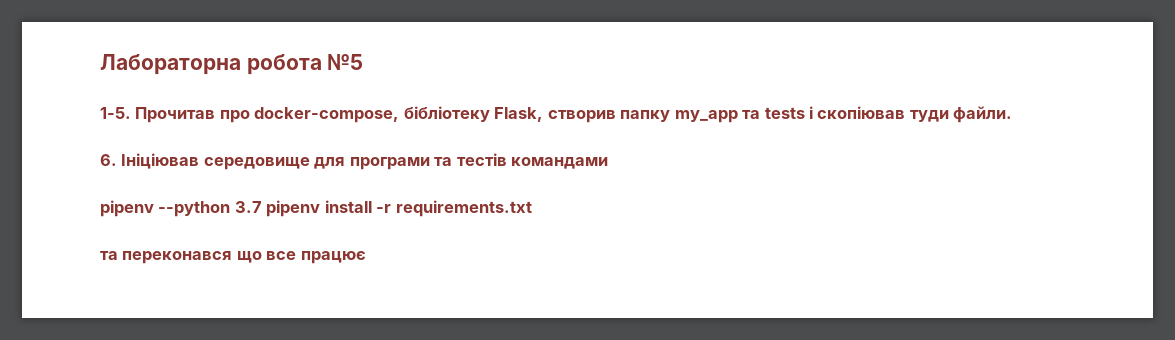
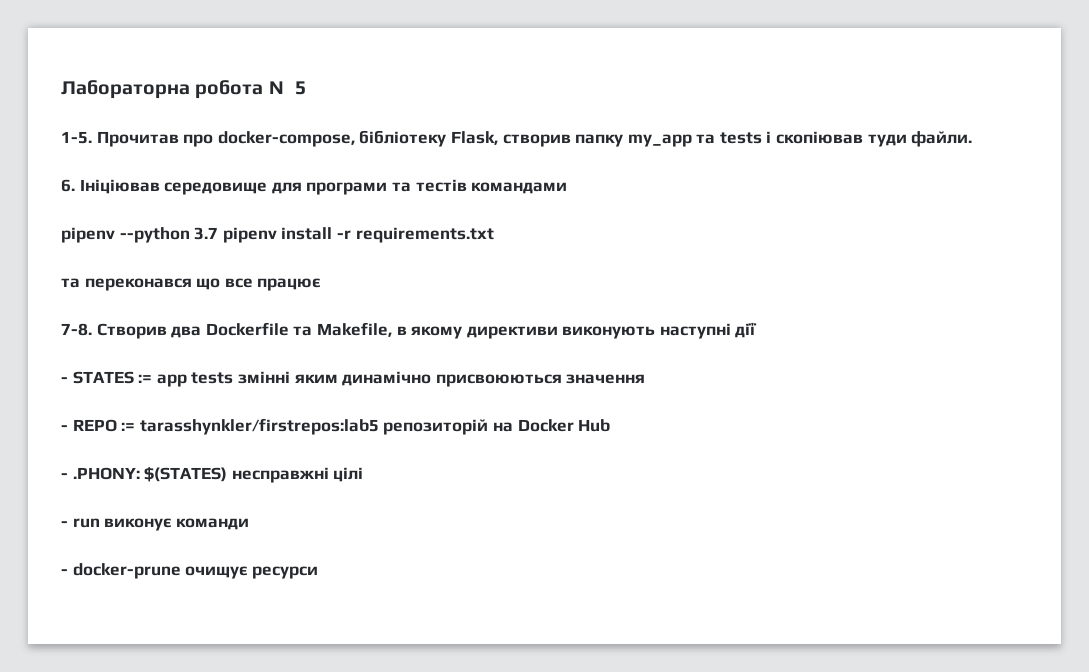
(366, 257) none -> [61,322,758,339] [61,371,646,387] [61,418,611,435] [61,467,364,483] [61,518,249,531] [61,563,318,579] // 7-8. Створив два Dockerfile та Makefile, в якому директиви виконують наступні дії // - STATES := app tests змінні яким динамічно присвоюються значення // - REPO := tarasshynkler/firstrepos:lab5 репозиторій на Docker Hub // - .PHONY: $(STATES) несправжні цілі // - run виконує команди // - docker-prune очищує ресурси

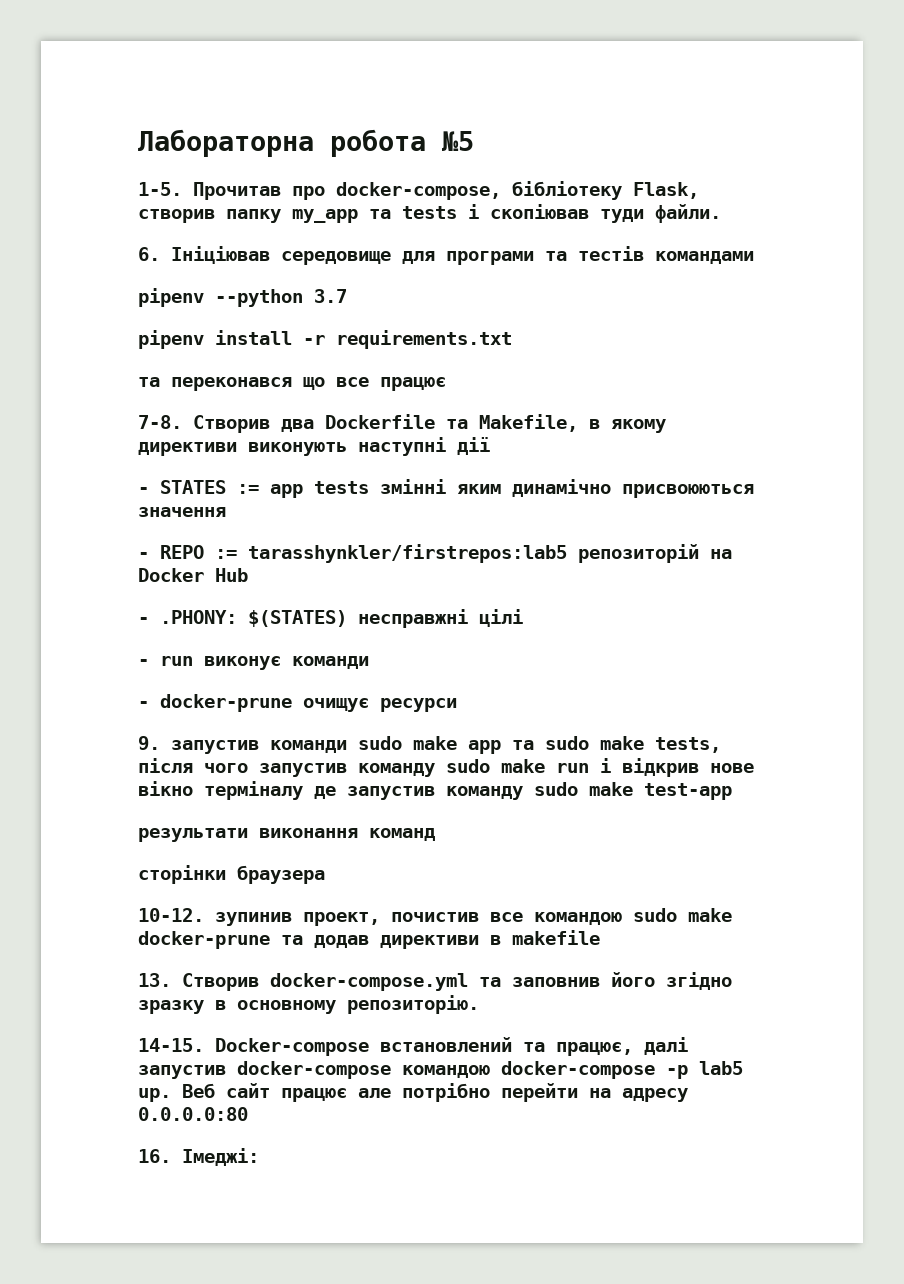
(219, 233) none -> (347, 296) //
(318, 572) none -> [138,736,721,754] [138,758,754,777] [138,781,732,800] [138,828,435,842] [138,865,325,884] [138,908,732,926] [138,930,600,949] [138,972,732,991] [138,995,479,1014] [138,1037,688,1056] [138,1061,743,1079] [138,1083,688,1102] [138,1107,248,1121] [138,1148,259,1166] // 9. запустив команди sudo make app та sudo make tests, після чого запустив команду sudo make run і відкрив нове вікно терміналу де запустив команду sudo make test-app // результати виконання команд // сторінки браузера // 10-12. зупинив проект, почистив все командою sudo make docker-prune та додав директиви в makefile // 13. Створив docker-compose.yml та заповнив його згідно зразку в основному репозиторію. // 14-15. Docker-compose встановлений та працює, далі запустив docker-compose командою docker-compose -p lab5 up. Веб сайт працює але потрібно перейти на адресу 0.0.0.0:80 // 16. Імеджі:

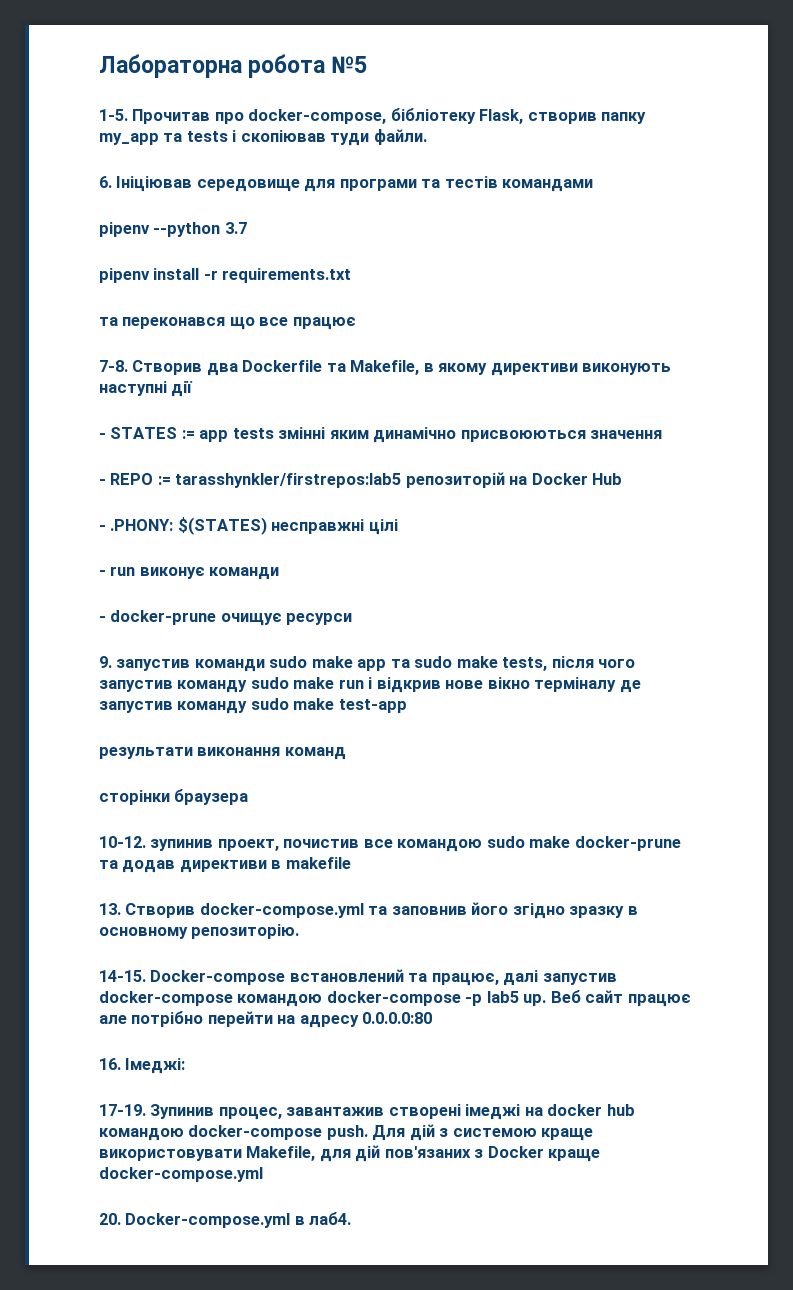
(259, 1157) none -> [99,1104,635,1120] [99,1124,594,1141] [99,1145,601,1162] [99,1167,263,1182] [99,1212,352,1228] // 17-19. Зупинив процес, завантажив створені імеджі на docker hub командою docker-compose push. Для дій з системою краще використовувати Makefile, для дій пов'язаних з Docker краще docker-compose.yml // 20. Docker-compose.yml в лаб4.

